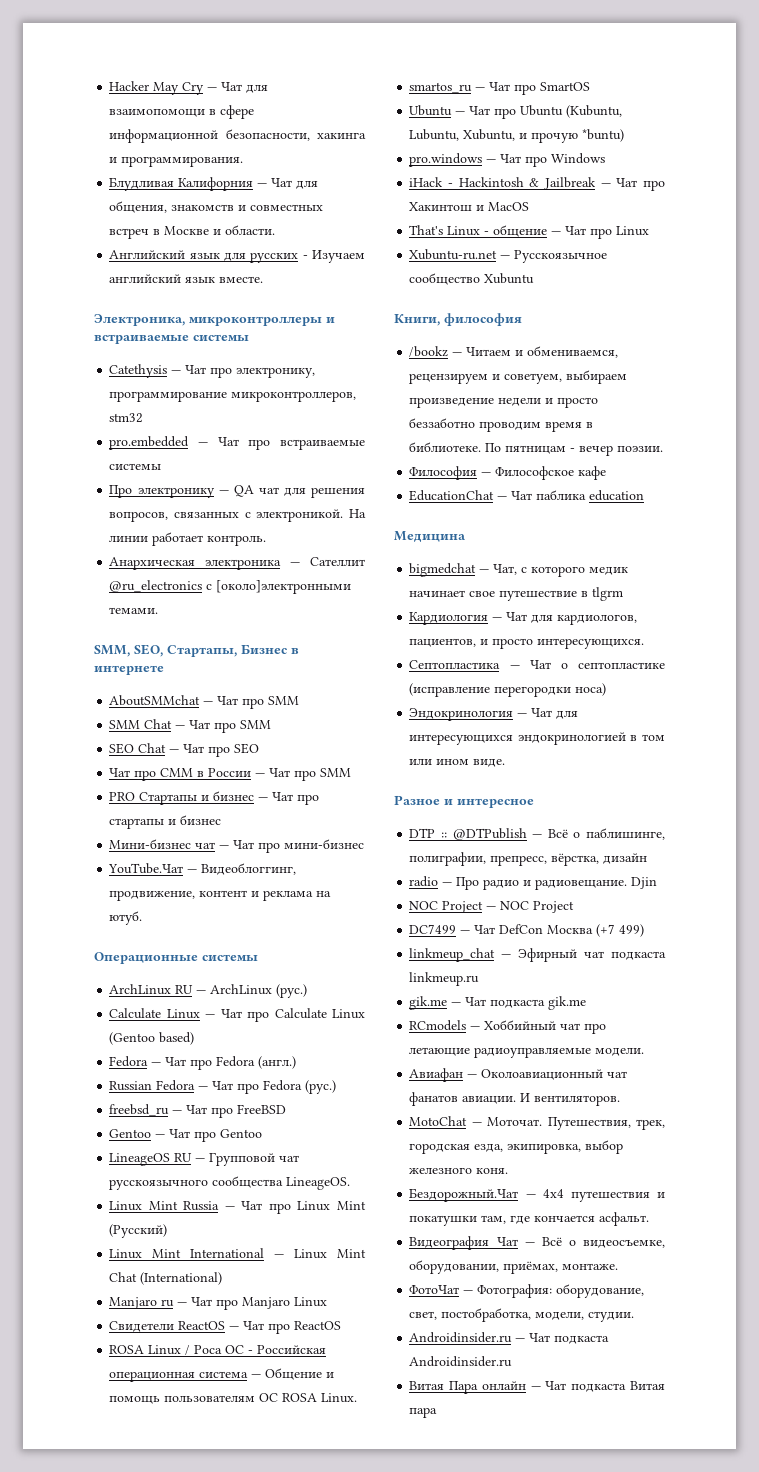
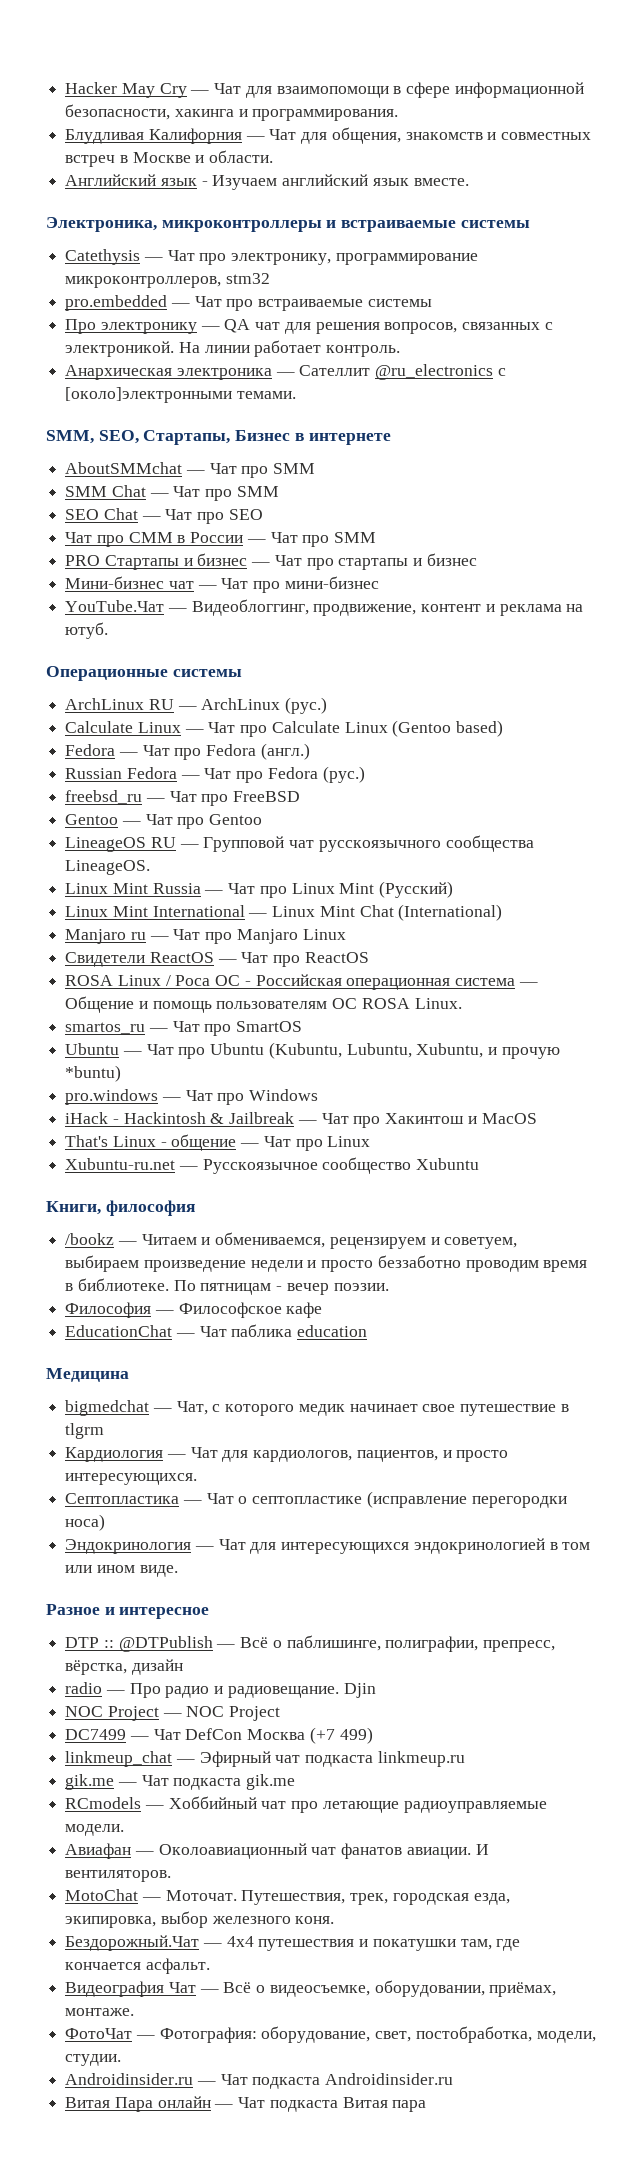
[224,252,299,263] для русских -> (197, 182) none

